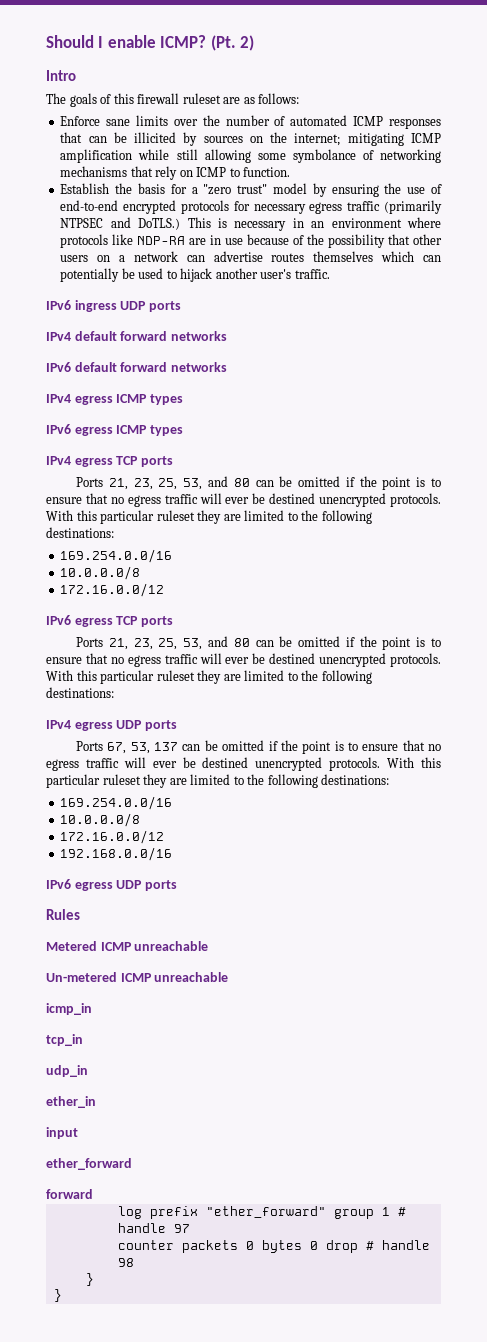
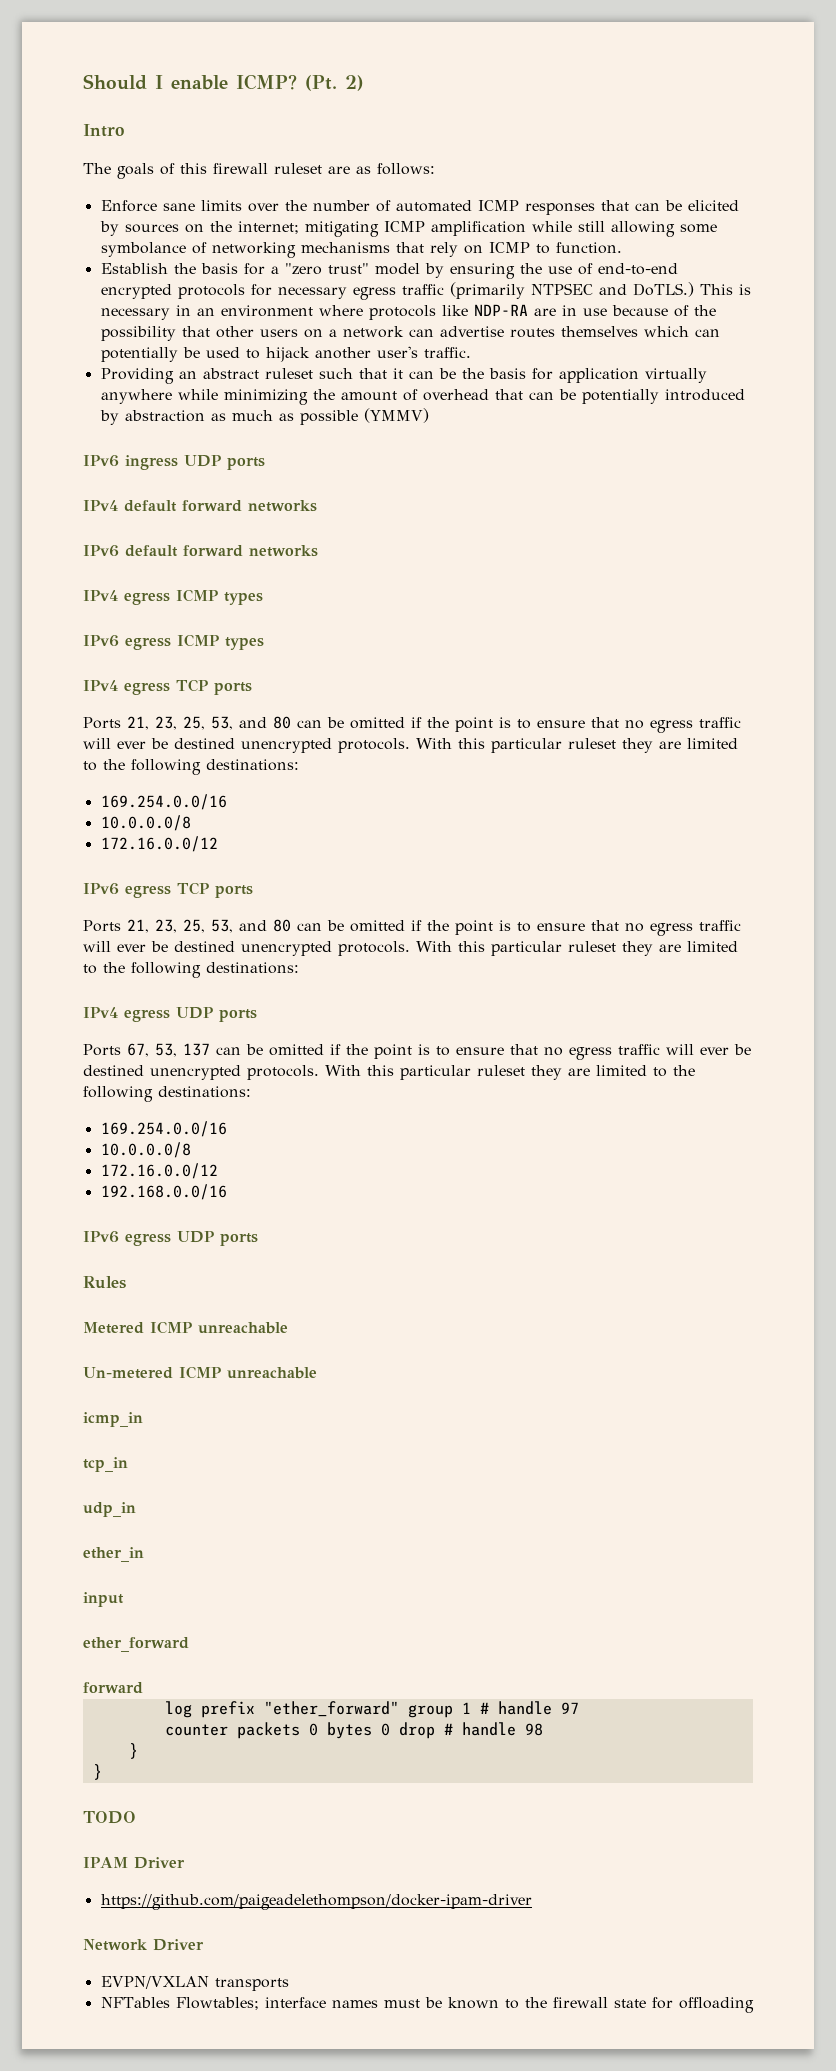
[134,132,177,143] illicited -> [687,200,739,211] elicited
(330, 274) none -> [100,368,707,384] [100,389,745,405] [99,408,429,425] // Providing an abstract ruleset such that it can be the basis for application virtually anywhere while minimizing the amount of overhead that can be potentially introduced by abstraction as much as possible (YMMV)
(62, 1295) none -> [83,1811,136,1824] [83,1857,185,1869] [100,1894,532,1910] [83,1939,204,1951] [100,1976,289,1991] [100,1997,754,2013] // TODO // IPAM Driver // https://github.com/paigeadelethompson/docker-ipam-driver // Network Driver // EVPN/VXLAN transports // NFTables Flowtables; interface names must be known to the firewall state for offloading

